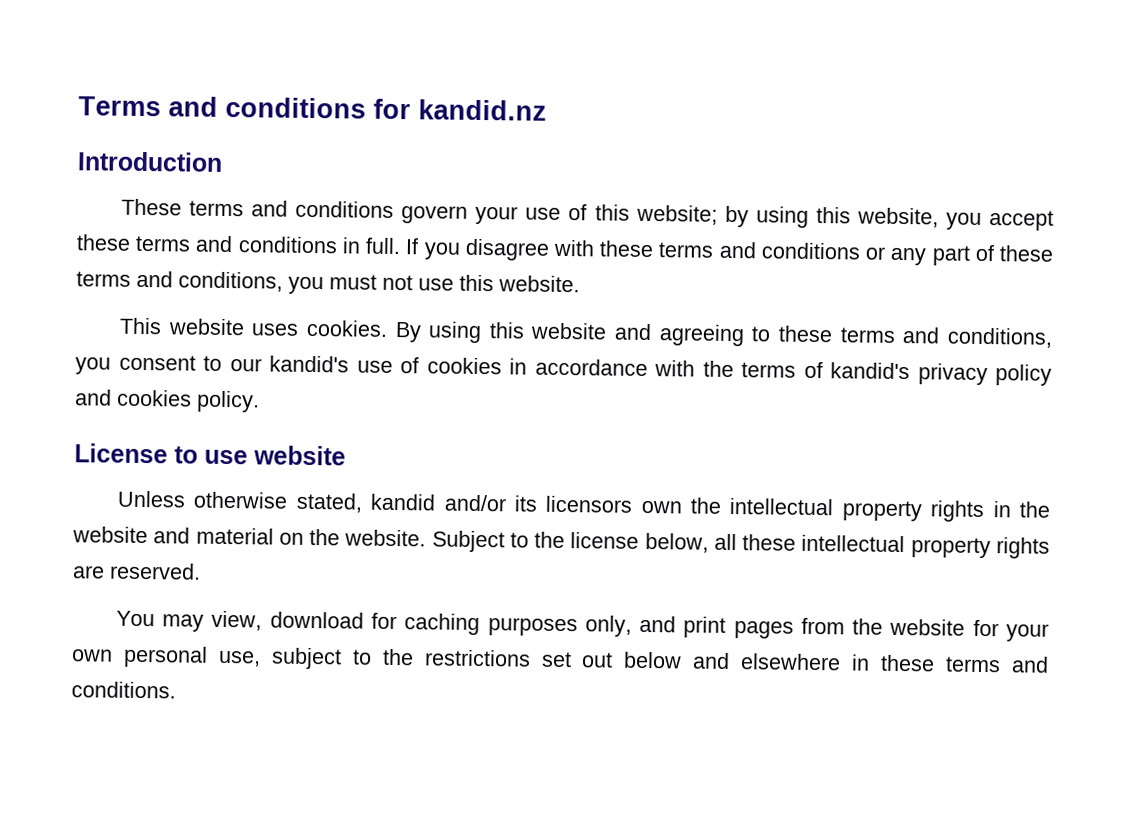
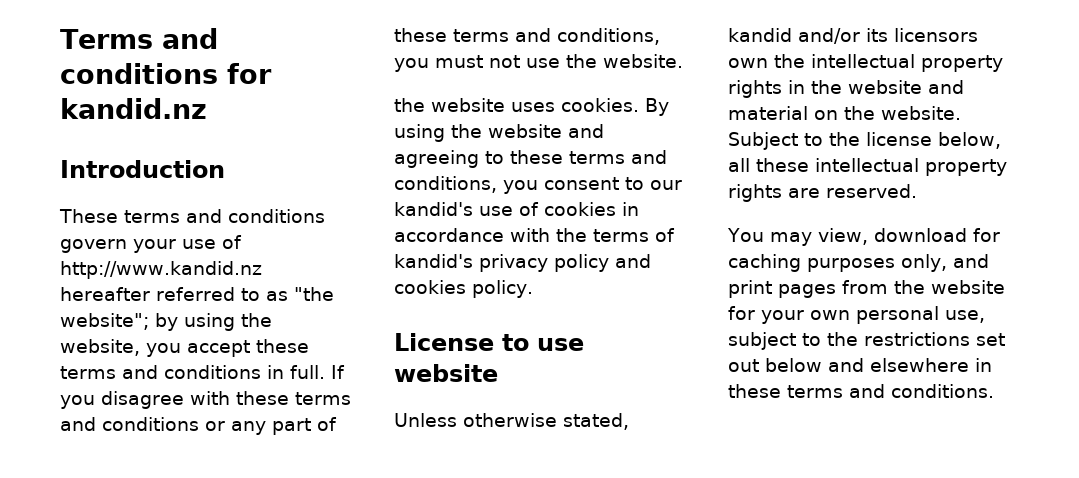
[594,204,718,225] this website; -> [60,261,262,279] [60,287,334,301] [60,313,149,330] http://www.kandid.nz hereafter referred to as "the website";
[815,206,851,224] this -> [241,313,272,327] the
[459,274,494,292] this -> [566,54,597,68] the
[118,317,162,335] This -> [394,98,425,112] the
[488,322,525,339] this -> [451,124,482,138] the

